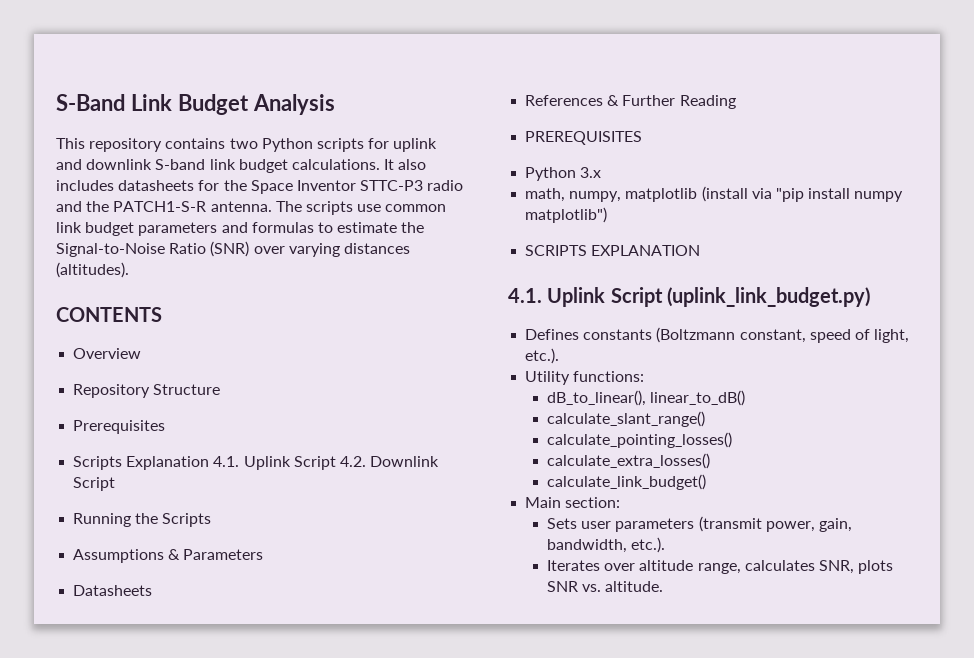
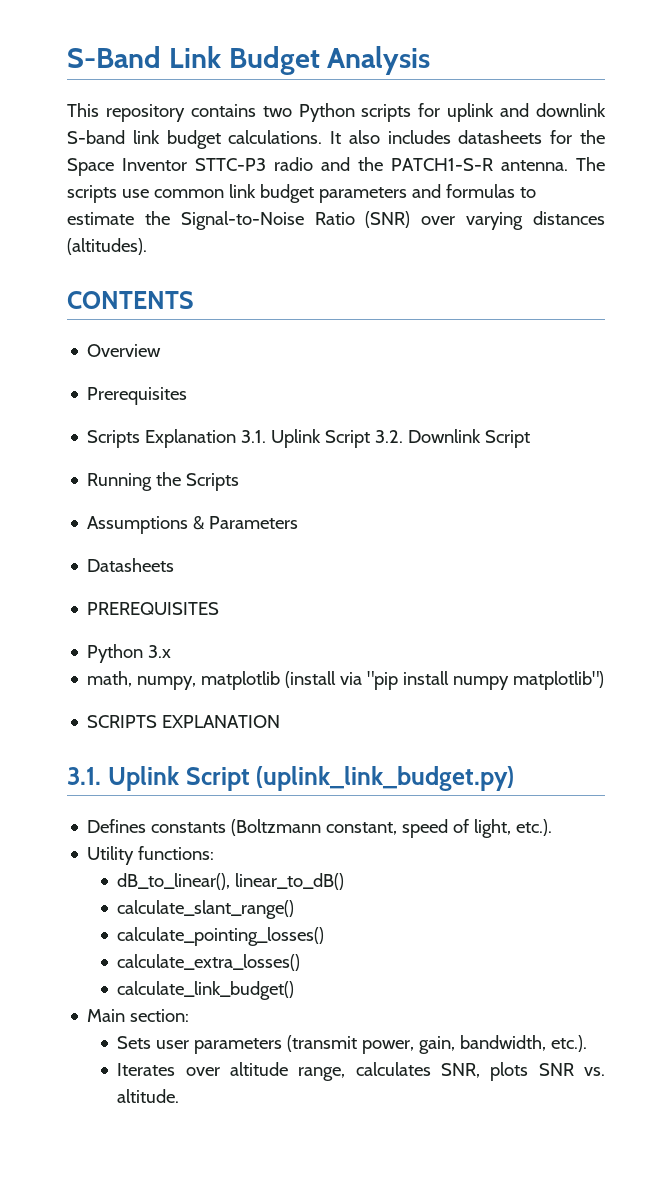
[73,384,221,398] // Repository Structure -> (162, 350) none
[213,456,366,470] 4.1. Uplink Script 4.2. -> [241,429,404,448] 3.1. Uplink Script 3.2.
[525,95,736,109] // References & Further Reading -> (175, 565) none
[508,288,542,303] 4.1. -> [67,767,101,785] 3.1.

